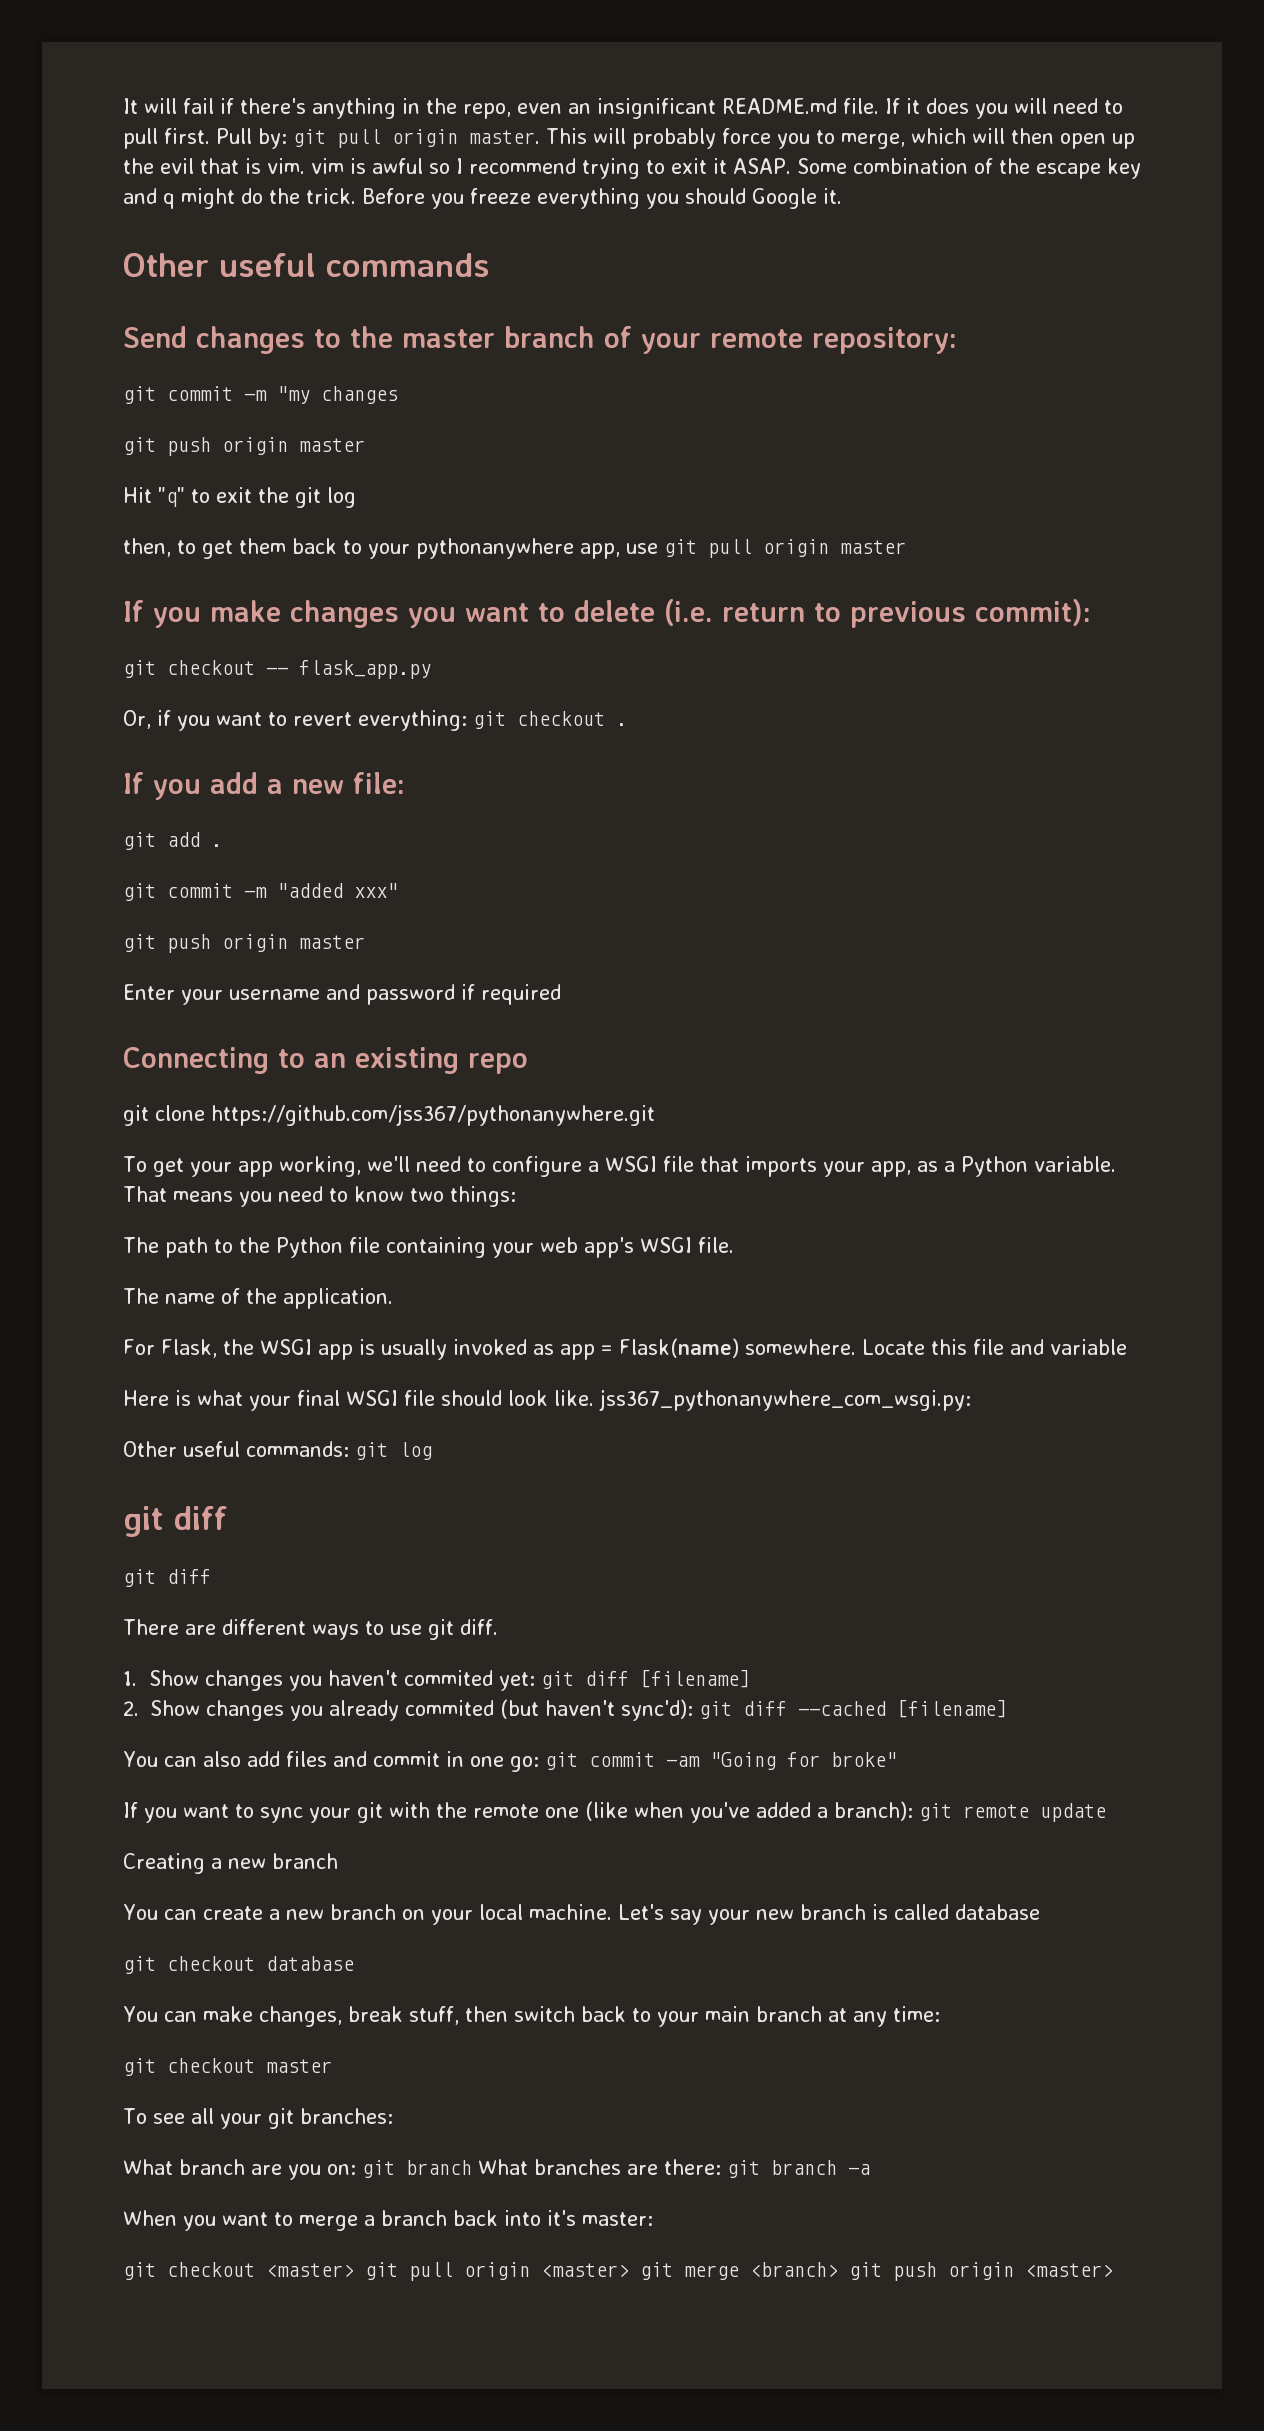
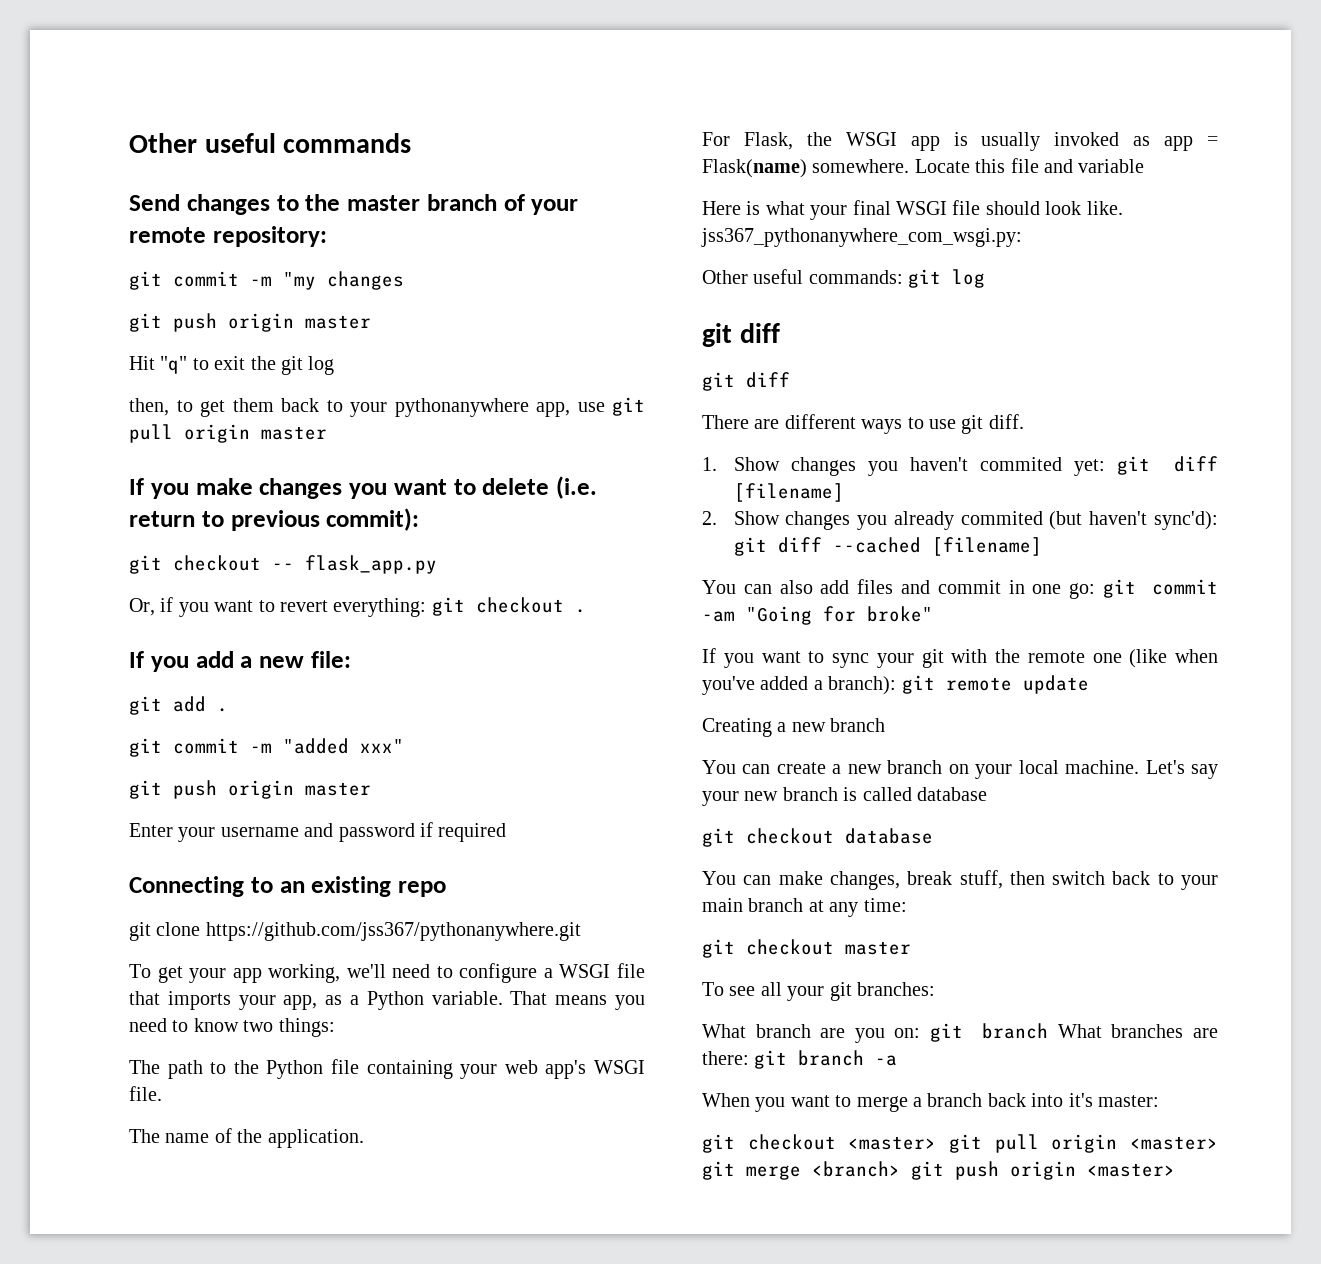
[123,98,1123,119] [123,128,1135,149] [123,158,1141,179] [123,188,842,209] It will fail if there's anything in the repo, even an insignificant README.md file. If it does you will need to pull first. Pull by: git pull origin master. This will probably force you to merge, which will then open up the evil that is vim. vim is awful so I recommend trying to exit it ASAP. Some combination of the escape key and q might do the trick. Before you freeze everything you should Google it. // -> (129, 143) none

